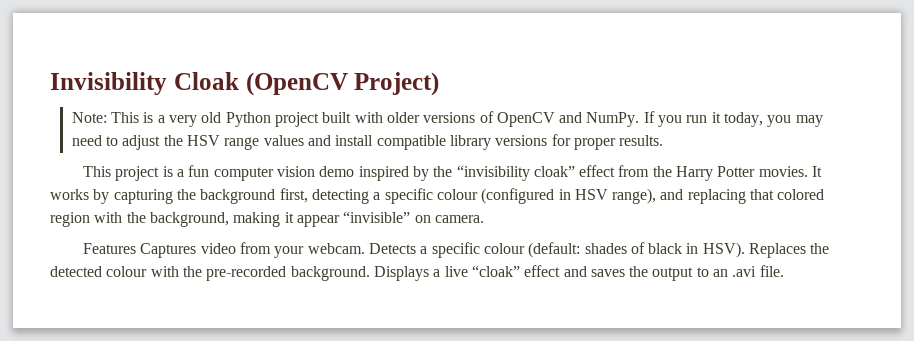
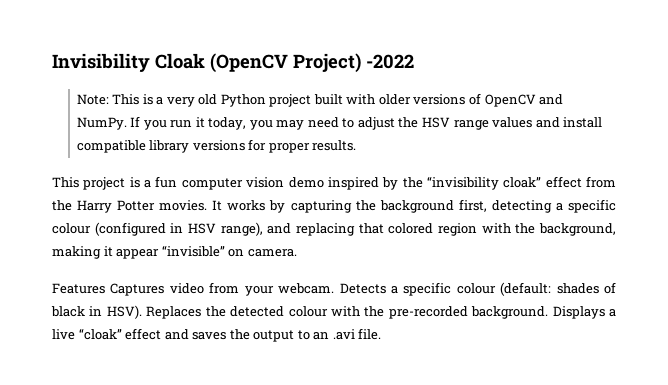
(440, 84) none -> [366,54,414,69] -2022

